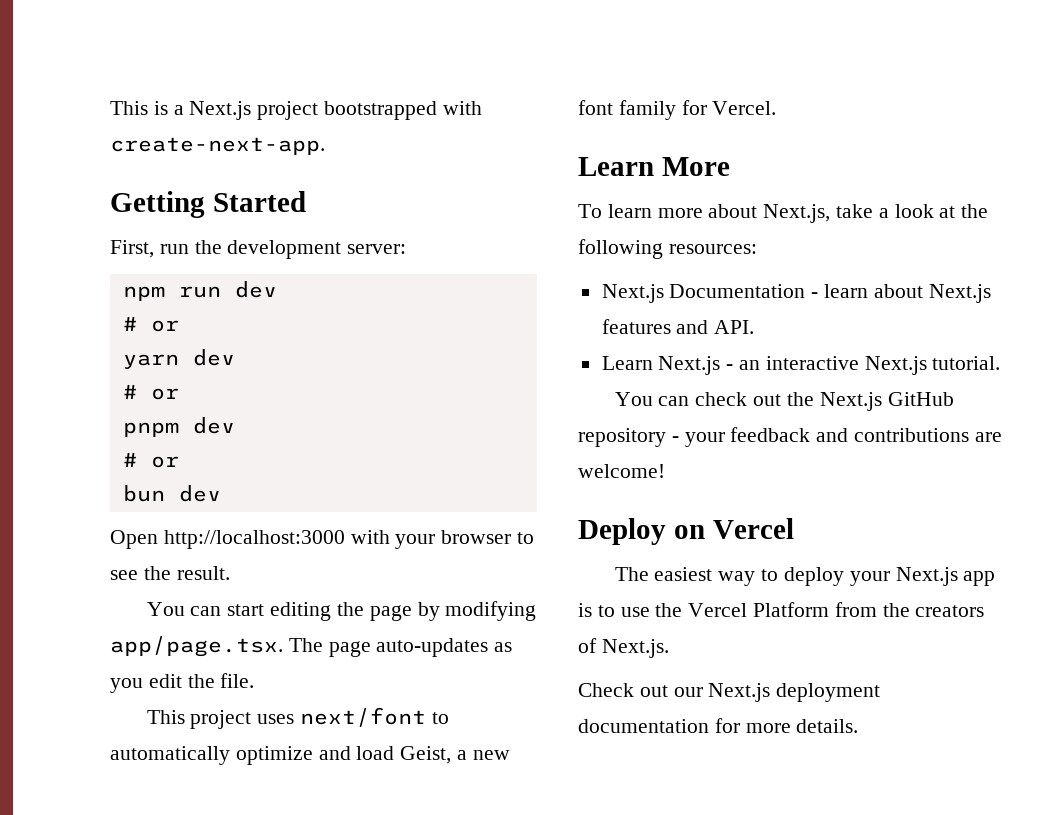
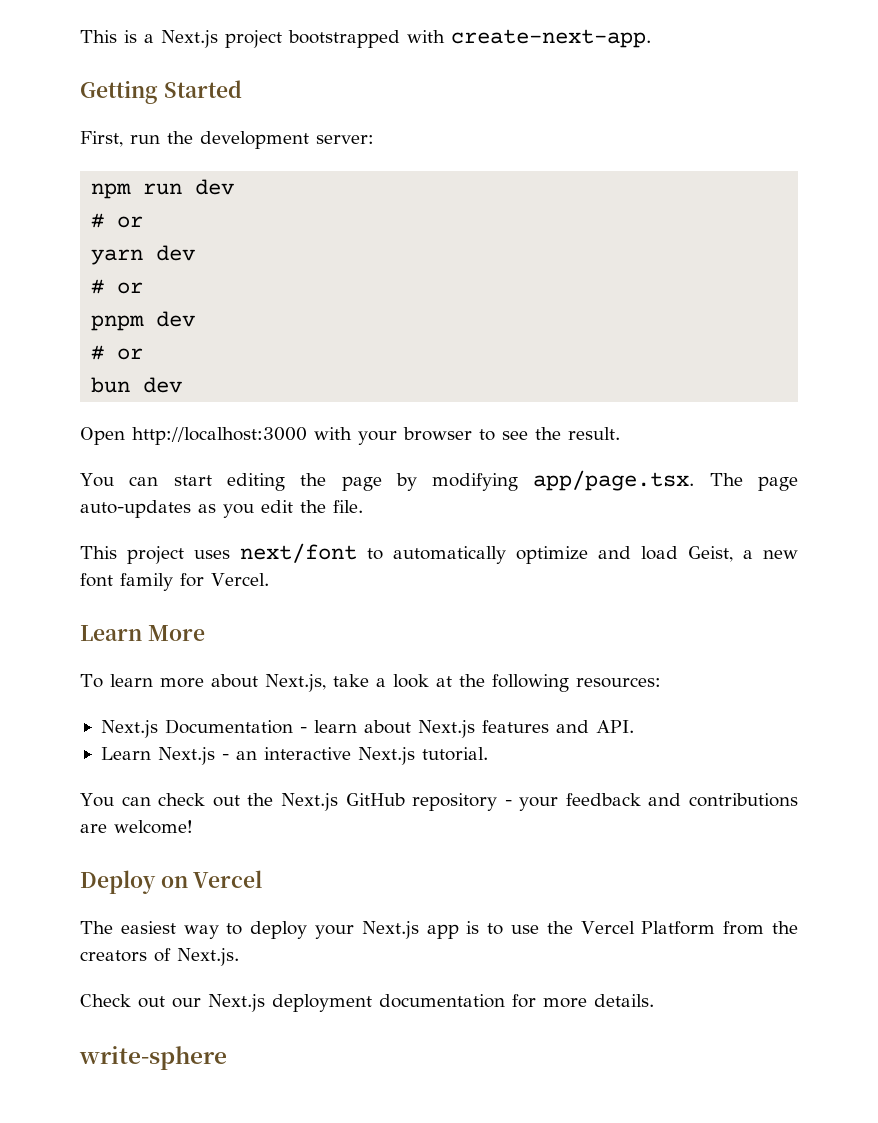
(859, 726) none -> [79,1046,227,1070] // write-sphere

